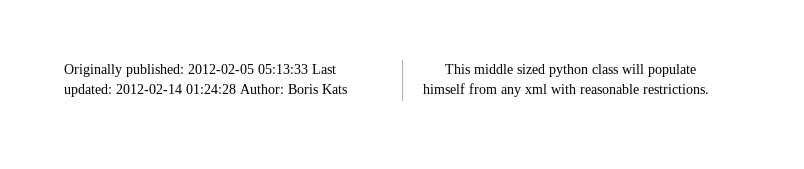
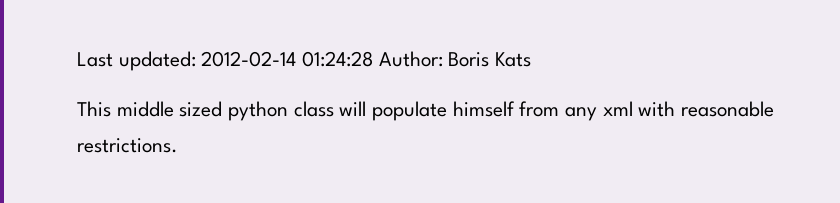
[64,64,308,77] Originally published: 2012-02-05 05:13:33 -> (77, 59) none

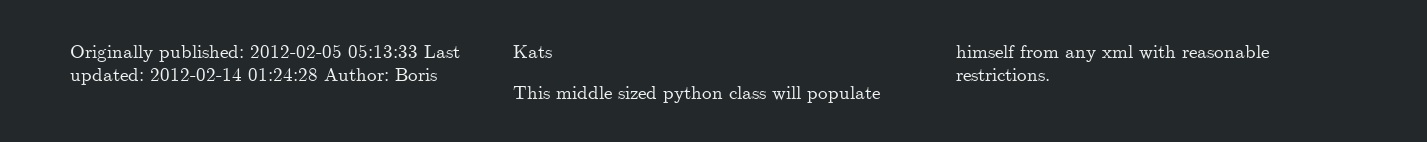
(77, 59) none -> [70,44,418,62] Originally published: 2012-02-05 05:13:33

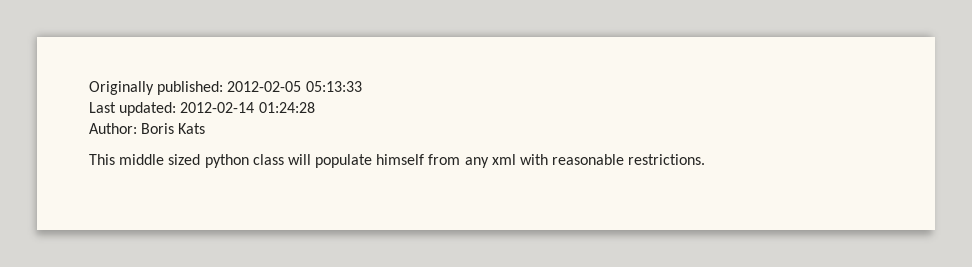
(418, 51) none -> (362, 86) //
(318, 74) none -> (315, 107) //

